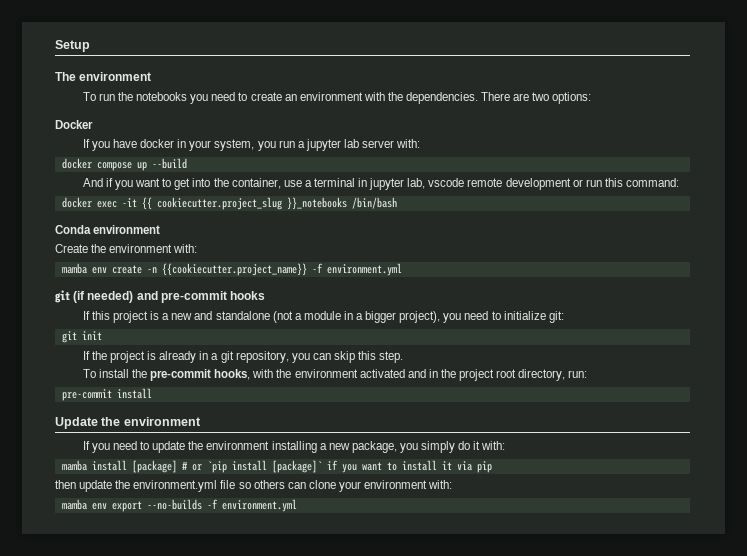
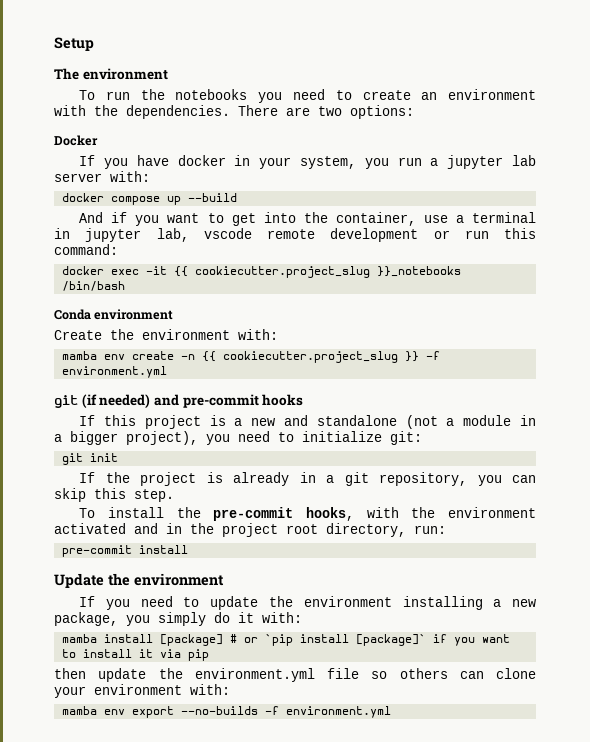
[161,263,307,276] {{cookiecutter.project_name}} -> [202,351,420,363] {{ cookiecutter.project_slug }}

